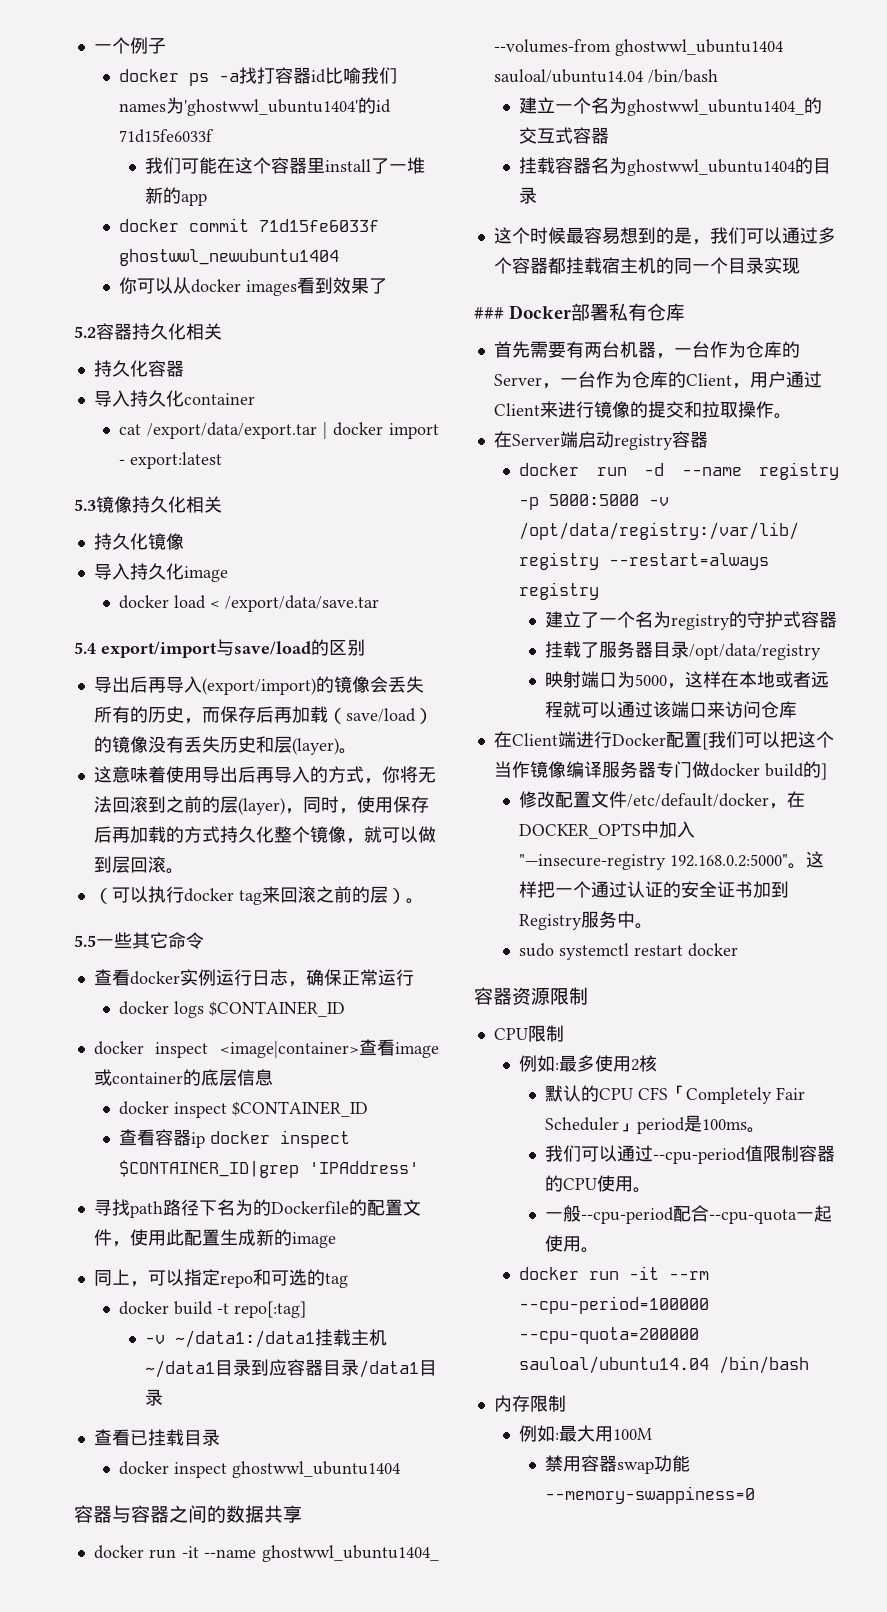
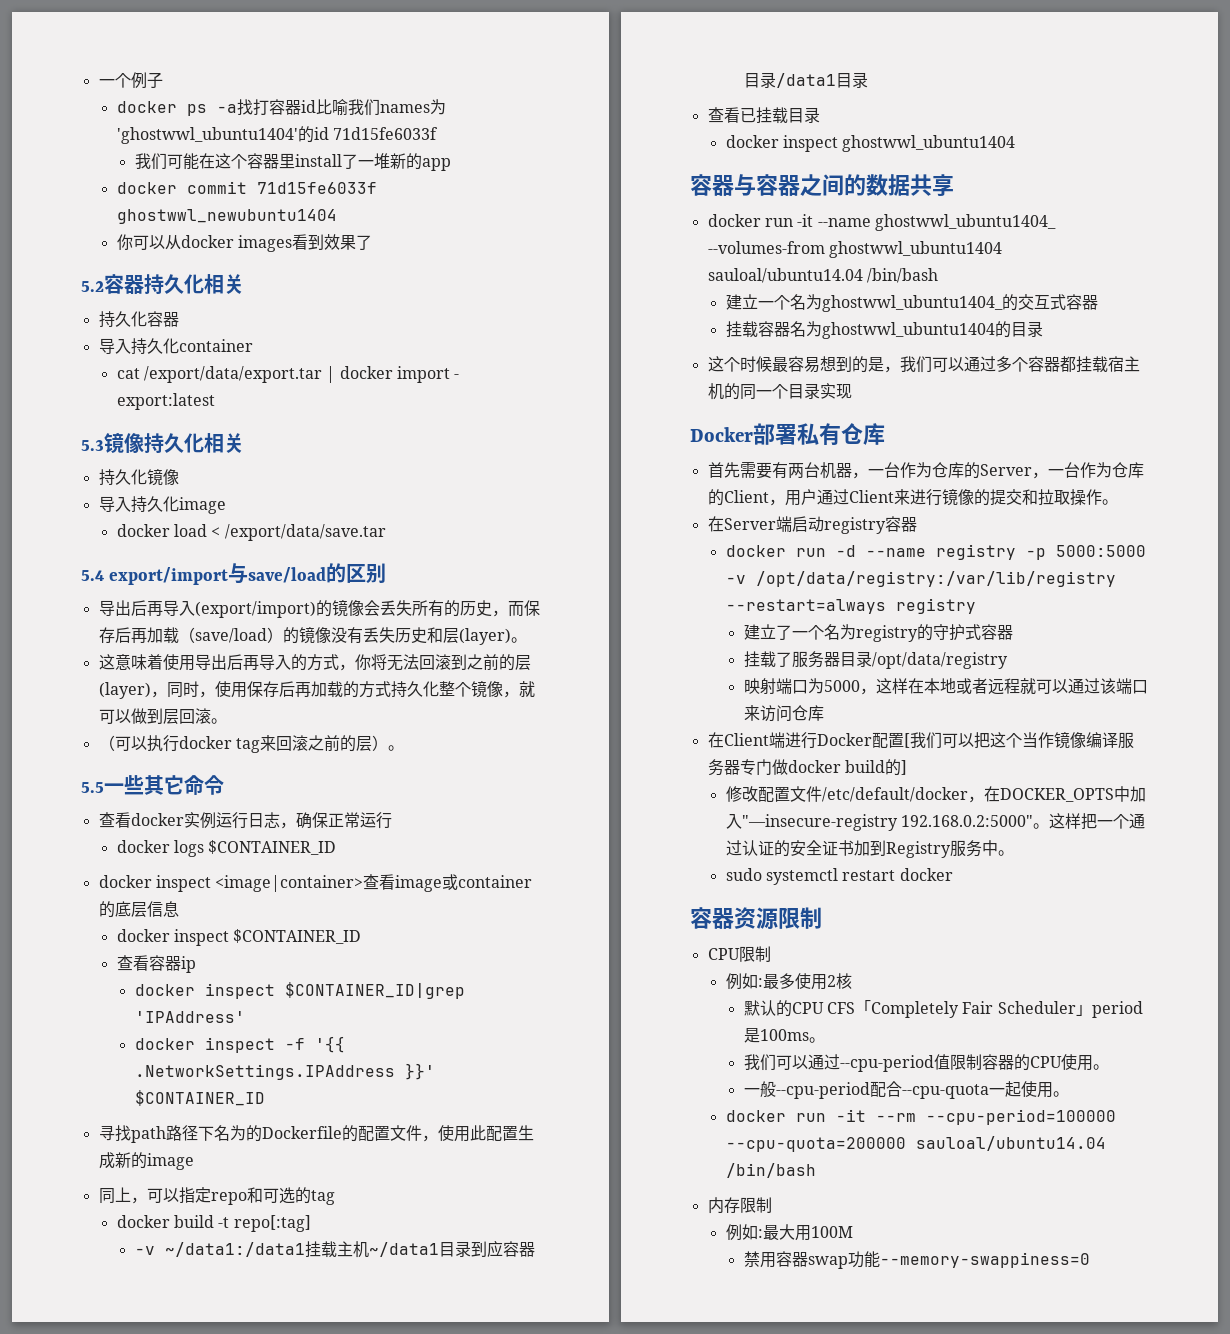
(206, 1140) none -> (196, 964) //
(420, 1167) none -> [134,1036,345,1053] [134,1063,435,1080] [134,1090,265,1106] // docker inspect -f '{{ .NetworkSettings.IPAddress }}' $CONTAINER_ID
[474,307,504,319] ### -> (852, 391) none

